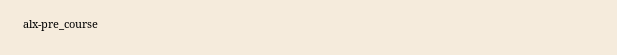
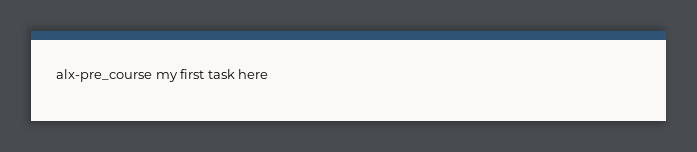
(98, 25) none -> [155,69,269,82] my first task here

